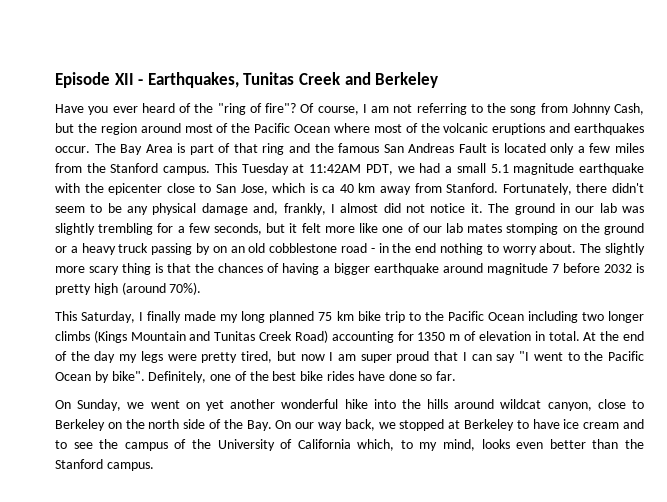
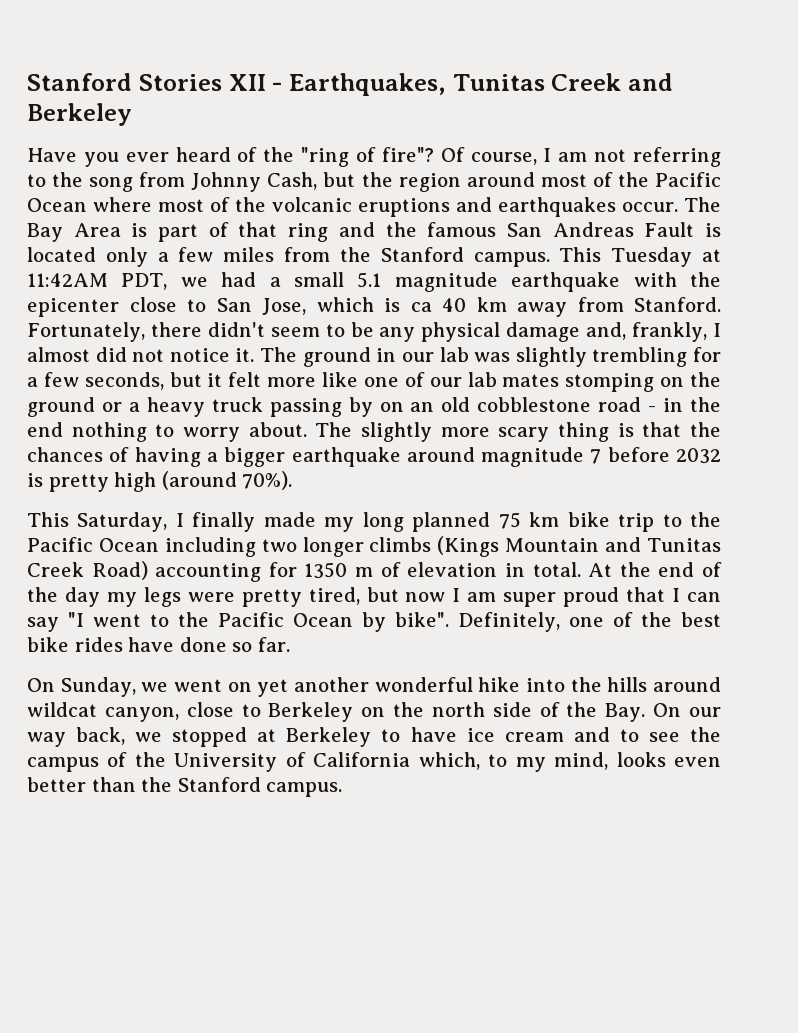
[55,72,110,88] Episode -> [27,73,222,91] Stanford Stories

